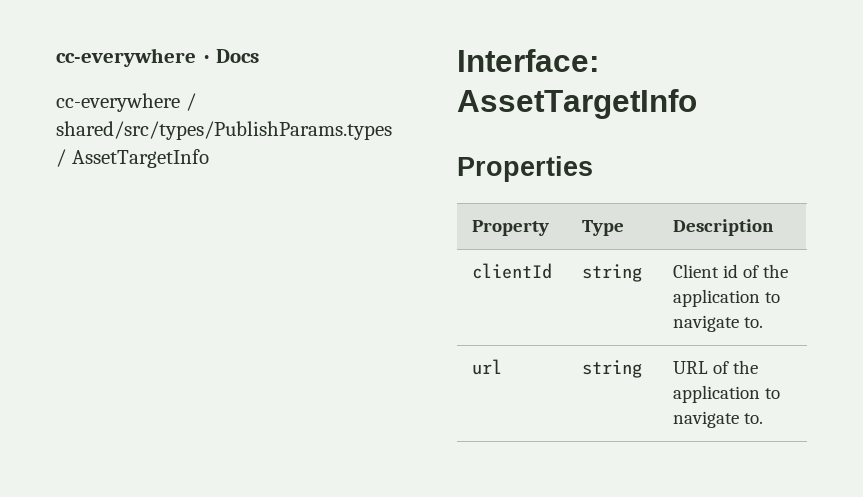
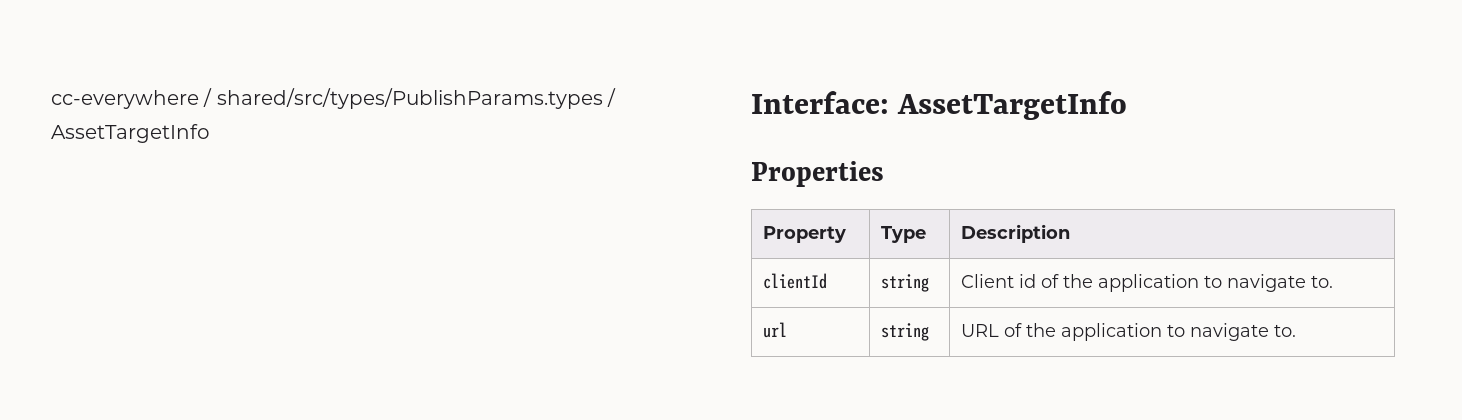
[56,48,260,67] [56,93,180,112] cc-everywhere • Docs // cc-everywhere -> [51,90,199,109] cc-everywhere

